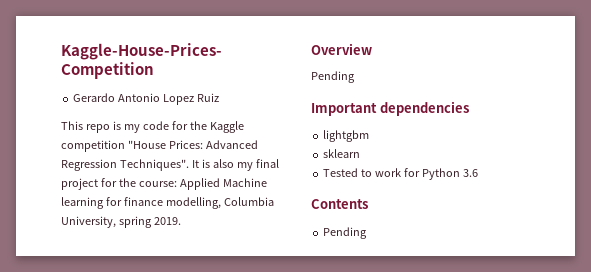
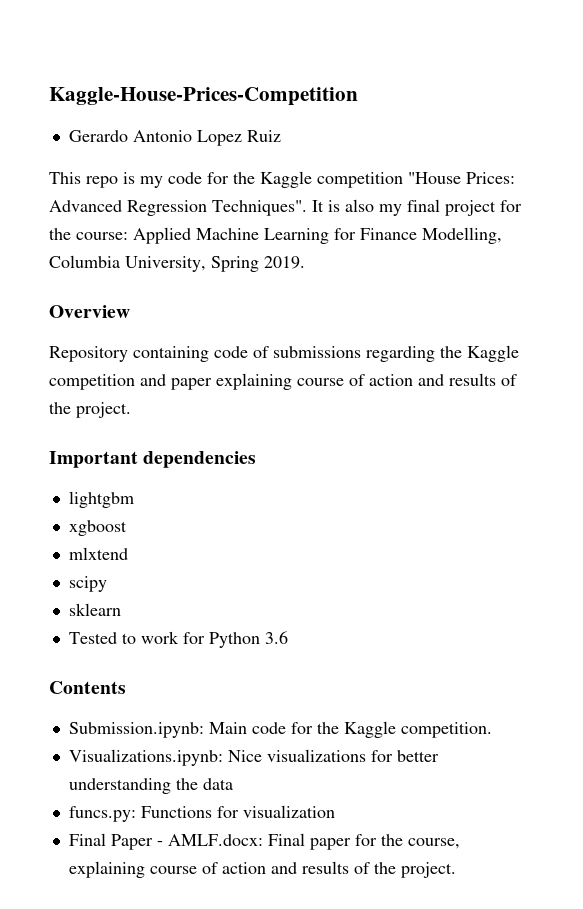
[61,197,221,209] learning for finance modelling, -> [264,227,502,244] Learning for Finance Modelling,
[118,216,152,228] spring -> [211,256,259,272] Spring
[311,71,355,83] Pending -> [49,345,519,362] [49,373,517,390] [49,402,131,418] Repository containing code of submissions regarding the Kaggle competition and paper explaining course of action and results of the project.
(370, 136) none -> [68,520,127,536] [68,547,128,560] [68,576,107,592] // xgboost // mlxtend // scipy
[323,227,368,239] Pending -> [68,721,492,738] [68,749,439,766] [68,778,233,794] [68,805,335,822] [68,833,460,850] [68,861,456,878] Submission.ipynb: Main code for the Kaggle competition. // Visualizations.ipynb: Nice visualizations for better understanding the data // funcs.py: Functions for visualization // Final Paper - AMLF.docx: Final paper for the course, explaining course of action and results of the project.

